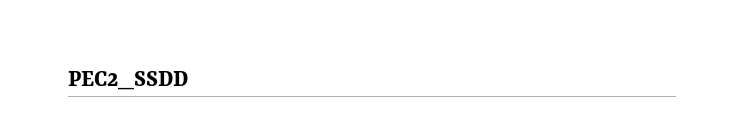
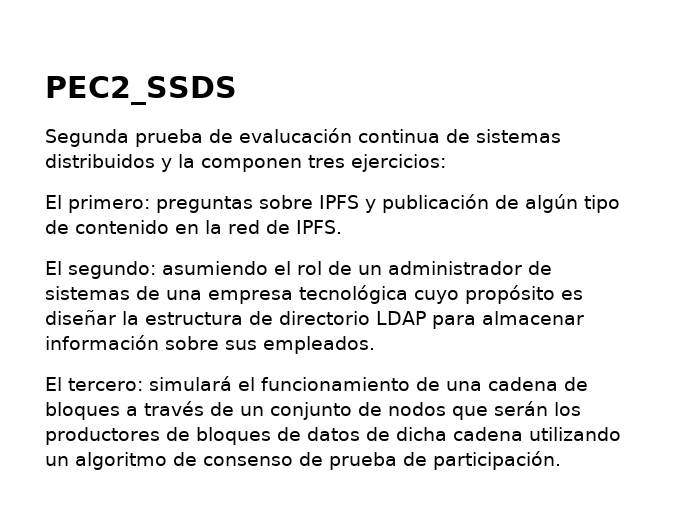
[68,71,188,90] PEC2_SSDD -> [45,76,237,105] [45,128,561,147] [45,154,446,172] [45,194,620,213] [45,220,342,234] [45,261,552,279] [45,285,583,304] [45,310,584,329] [45,335,375,354] [45,376,588,391] [45,401,581,420] [45,427,621,445] [45,451,561,470] PEC2_SSDS // Segunda prueba de evalucación continua de sistemas distribuidos y la componen tres ejercicios: // El primero: preguntas sobre IPFS y publicación de algún tipo de contenido en la red de IPFS. // El segundo: asumiendo el rol de un administrador de sistemas de una empresa tecnológica cuyo propósito es diseñar la estructura de directorio LDAP para almacenar información sobre sus empleados. // El tercero: simulará el funcionamiento de una cadena de bloques a través de un conjunto de nodos que serán los productores de bloques de datos de dicha cadena utilizando un algoritmo de consenso de prueba de participación.

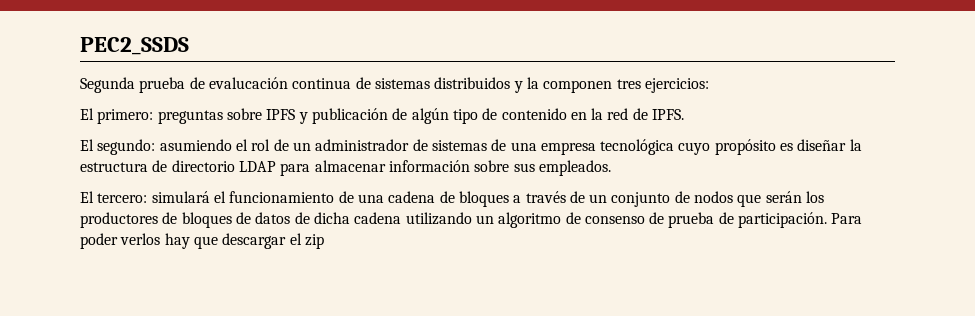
(561, 460) none -> [831,213,863,224] [80,233,324,249] Para poder verlos hay que descargar el zip

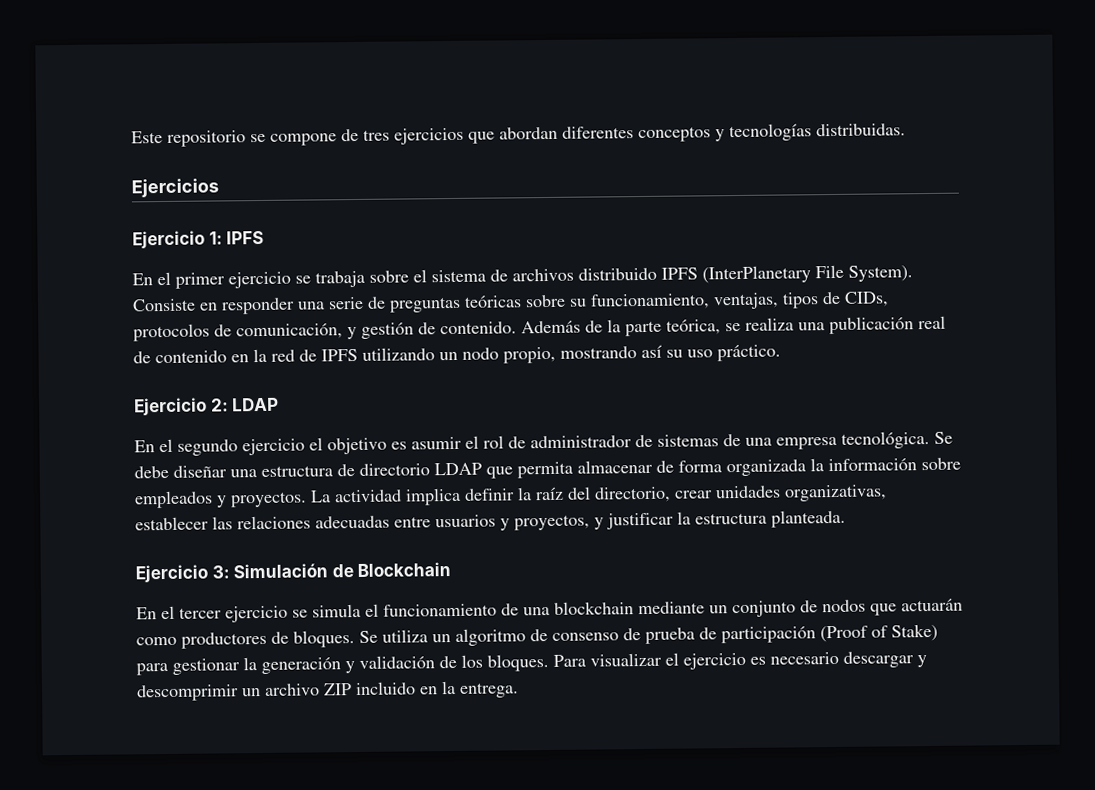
[80,37,189,55] [80,77,709,93] [80,108,478,124] PEC2_SSDS // Segunda prueba de evalucación continua de sistemas distribuidos y la componen tres ejercicios: // El primero: preguntas sobre IPFS y publicación de algún tipo -> [131,123,906,147] [131,178,219,198] [132,230,265,249] [132,264,913,289] [132,291,889,315] [133,315,946,342] Este repositorio se compone de tres ejercicios que abordan diferentes conceptos y tecnologías distribuidas. // Ejercicios // Ejercicio 1: IPFS // En el primer ejercicio se trabaja sobre el sistema de archivos distribuido IPFS (InterPlanetary File System). Consiste en responder una serie de preguntas teóricas sobre su funcionamiento, ventajas, tipos de CIDs, protocolos de comunicación, y gestión de contenido. Además de la parte teórica, se realiza una publicación real
[652,109,685,120] [80,139,232,155] IPFS. // El segundo: asumiendo -> [321,344,781,364] [134,397,280,416] [134,436,462,456] IPFS utilizando un nodo propio, mostrando así su uso práctico. // Ejercicio 2: LDAP // En el segundo ejercicio el objetivo es asumir
[292,142,311,151] un -> (526, 442) none
[600,139,862,155] [80,160,611,176] [80,191,585,207] tecnológica cuyo propósito es diseñar la estructura de directorio LDAP para almacenar información sobre sus empleados. // El tercero: simulará el funcionamiento de una cadena de bloques a través de -> [841,431,953,449] [134,457,961,479] [134,484,887,509] [135,509,846,531] [135,562,452,583] [136,601,705,623] tecnológica. Se debe diseñar una estructura de directorio LDAP que permita almacenar de forma organizada la información sobre empleados y proyectos. La actividad implica definir la raíz del directorio, crear unidades organizativas, establecer las relaciones adecuadas entre usuarios y proyectos, y justificar la estructura planteada. // Ejercicio 3: Simulación de Blockchain // En el tercer ejercicio se simula el funcionamiento de una blockchain mediante
[765,191,825,203] [80,212,472,228] serán los productores de bloques de datos de dicha cadena utilizando -> [901,598,963,612] [136,629,428,649] actuarán como productores de bloques. Se utiliza
[738,212,863,228] [80,233,324,249] participación. Para poder verlos hay que descargar el zip -> [721,623,938,644] [136,651,927,676] [137,680,519,702] participación (Proof of Stake) para gestionar la generación y validación de los bloques. Para visualizar el ejercicio es necesario descargar y descomprimir un archivo ZIP incluido en la entrega.

